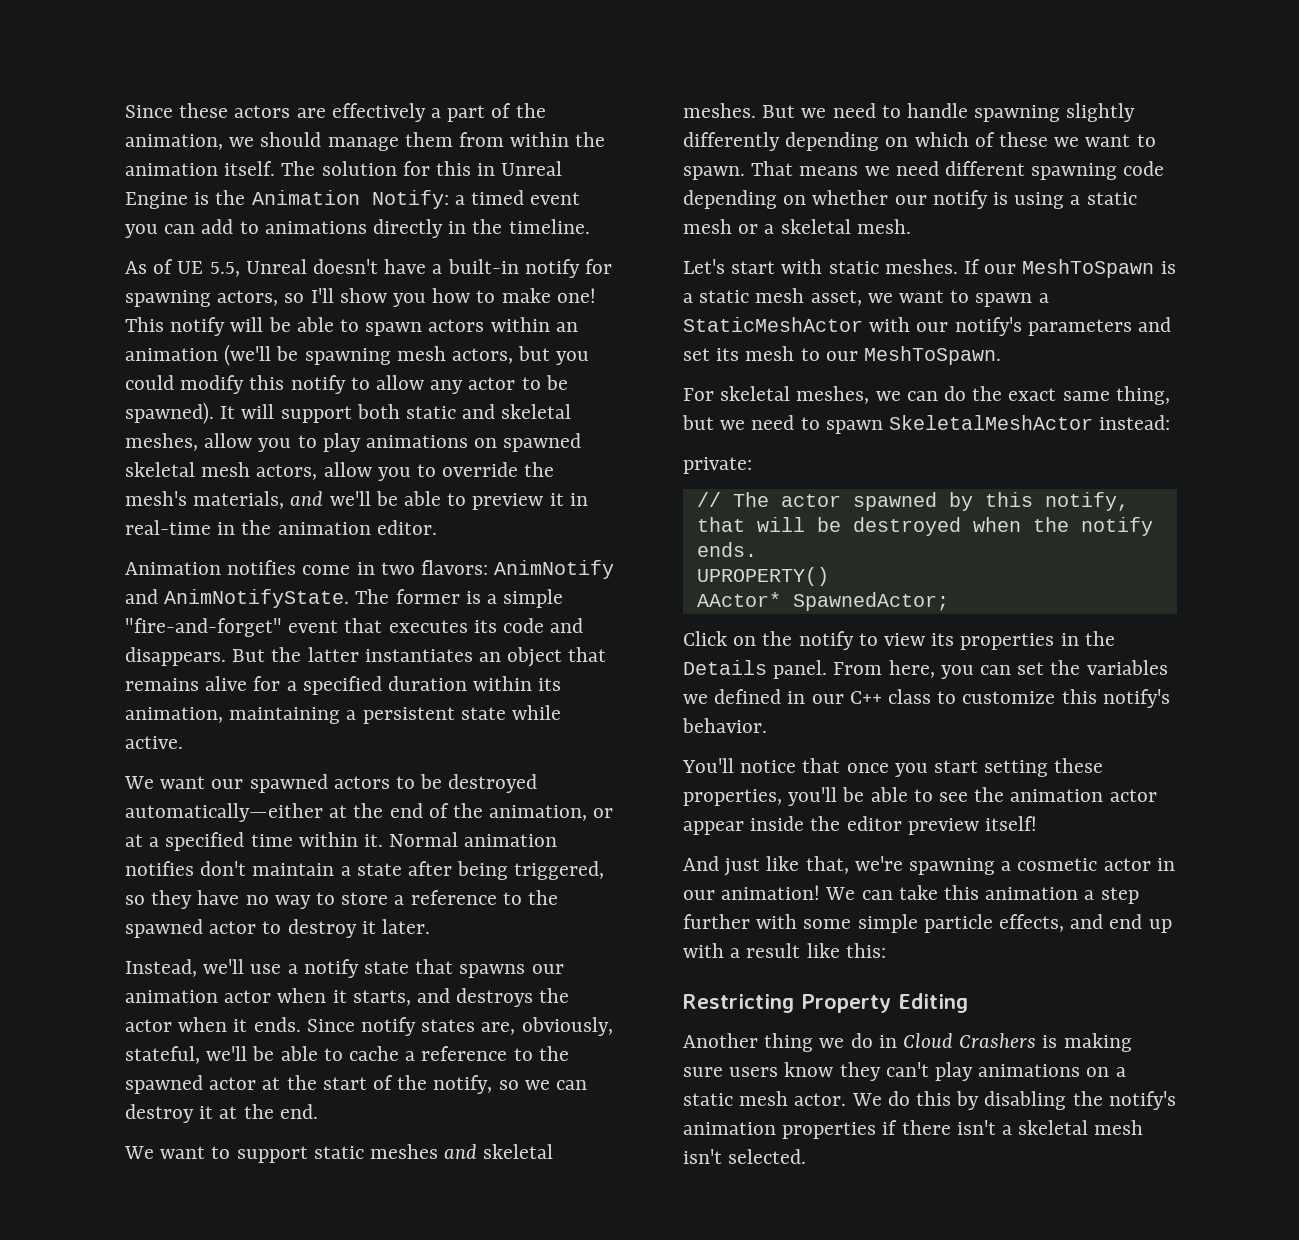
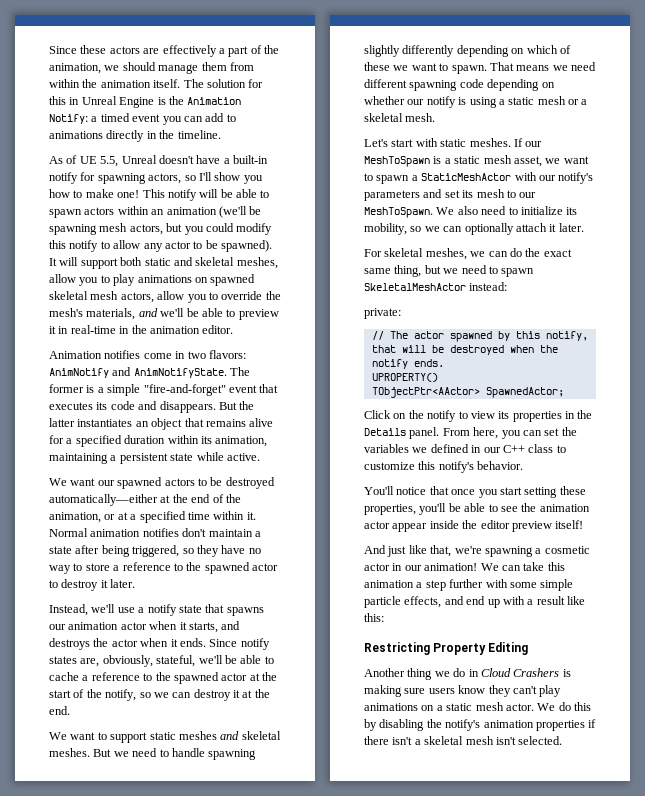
(1002, 355) none -> [436,206,578,215] [364,223,584,235] We also need to initialize its mobility, so we can optionally attach it later.
[696,592,781,607] AActor* -> [371,387,480,398] TObjectPtr<AActor>

